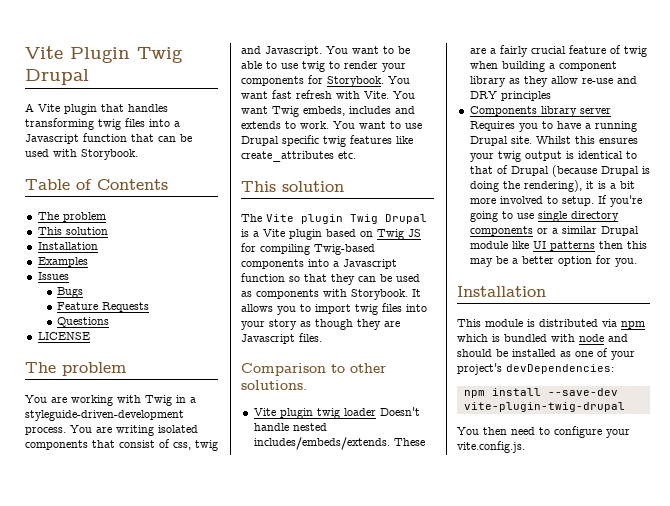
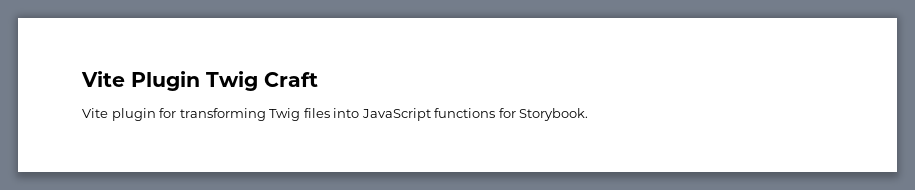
[25,69,89,85] [25,103,168,115] [25,118,180,130] [25,133,192,144] [25,149,138,160] [25,179,168,190] [37,212,106,222] [37,227,108,235] [37,242,98,250] [37,257,88,267] [37,272,69,280] [57,287,84,298] [57,302,150,312] [57,317,110,327] [37,332,90,340] [25,362,126,376] [25,395,196,406] [25,410,184,421] [25,425,198,436] [25,439,218,451] [241,46,410,56] [241,61,406,72] [241,75,410,87] [241,90,415,99] [241,106,415,117] [241,121,422,129] [241,135,413,147] [241,151,356,162] [241,181,344,192] [241,214,427,224] [241,229,421,240] [241,243,375,255] [241,259,397,269] [241,273,420,285] [241,289,421,300] [241,303,427,315] [241,319,400,330] [241,333,322,344] [241,363,386,376] [241,380,307,390] [253,407,420,419] [253,423,327,431] [253,437,425,450] [469,45,647,57] [469,61,617,72] [469,76,637,87] [469,91,551,101] [469,106,611,117] [469,121,637,132] [469,136,638,146] [469,151,637,162] [469,165,650,177] [469,180,635,192] [469,195,642,207] [469,211,619,222] [469,226,639,236] [469,241,647,251] [469,255,637,267] [457,286,546,297] [457,319,645,329] [457,334,628,342] [457,348,635,360] [457,363,614,375] [463,388,618,398] [463,402,625,412] [457,426,630,438] [457,441,525,453] Drupal // A Vite plugin that handles transforming twig files into a Javascript function that can be used with Storybook. // Table of Contents // The problem // This solution // Installation // Examples // Issues // Bugs // Feature Requests // Questions // LICENSE // The problem // You are working with Twig in a styleguide-driven-development process. You are writing isolated components that consist of css, twig and Javascript. You want to be able to use twig to render your components for Storybook. You want fast refresh with Vite. You want Twig embeds, includes and extends to work. You want to use Drupal specific twig features like create_attributes etc. // This solution // The Vite plugin Twig Drupal is a Vite plugin based on Twig JS for compiling Twig-based components into a Javascript function so that they can be used as components with Storybook. It allows you to import twig files into your story as though they are Javascript files. // Comparison to other solutions. // Vite plugin twig loader Doesn't handle nested includes/embeds/extends. These are a fairly crucial feature of twig when building a component library as they allow re-use and DRY principles // Components library server Requires you to have a running Drupal site. Whilst this ensures your twig output is identical to that of Drupal (because Drupal is doing the rendering), it is a bit more involved to setup. If you're going to use single directory components or a similar Drupal module like UI patterns then this may be a better option for you. // Installation // This module is distributed via npm which is bundled with node and should be installed as one of your project's devDependencies: // npm install --save-dev vite-plugin-twig-drupal // You then need to configure your vite.config.js. -> [264,72,318,87] [82,108,589,121] Craft // Vite plugin for transforming Twig files into JavaScript functions for Storybook.

